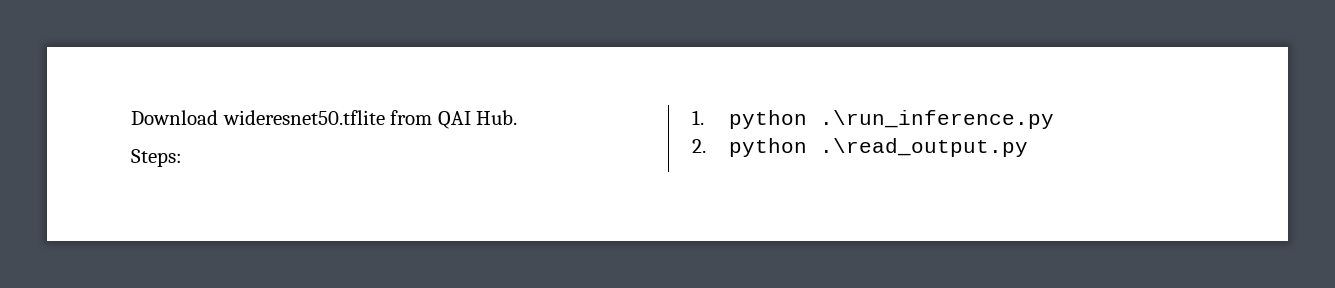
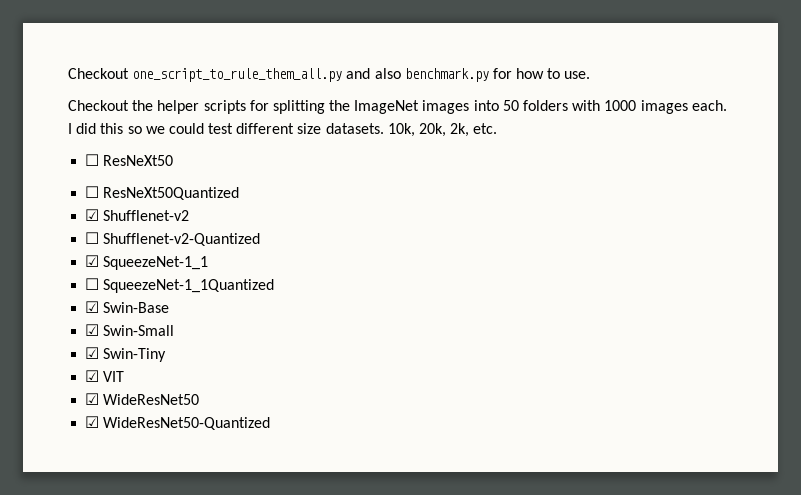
[131,110,518,129] [131,149,182,167] [692,110,1055,129] [692,138,1029,157] Download wideresnet50.tflite from QAI Hub. // Steps: // 1. python .\run_inference.py // 2. python .\read_output.py -> [68,68,591,82] [68,100,727,114] [68,123,498,137] [85,154,174,166] [85,186,240,200] [85,209,190,221] [85,232,261,246] [85,255,209,270] [85,278,275,293] [85,301,170,313] [85,324,175,336] [85,347,167,362] [85,370,125,382] [85,393,200,405] [85,416,271,430] Checkout one_script_to_rule_them_all.py and also benchmark.py for how to use. // Checkout the helper scripts for splitting the ImageNet images into 50 folders with 1000 images each. I did this so we could test different size datasets. 10k, 20k, 2k, etc. // ☐ ResNeXt50 // ☐ ResNeXt50Quantized // ☑ Shufflenet-v2 // ☐ Shufflenet-v2-Quantized // ☑ SqueezeNet-1_1 // ☐ SqueezeNet-1_1Quantized // ☑ Swin-Base // ☑ Swin-Small // ☑ Swin-Tiny // ☑ VIT // ☑ WideResNet50 // ☑ WideResNet50-Quantized

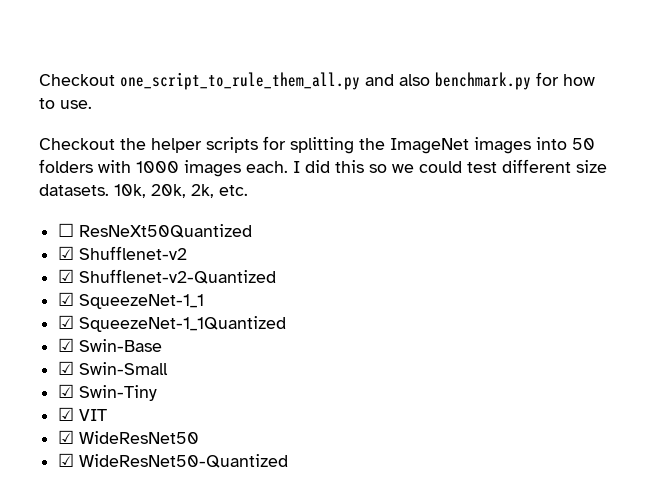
[85,154,174,166] // ☐ ResNeXt50 -> (248, 190) none
[85,232,100,244] ☐ -> [58,269,75,283] ☑
[85,278,100,290] ☐ -> [58,315,75,329] ☑

